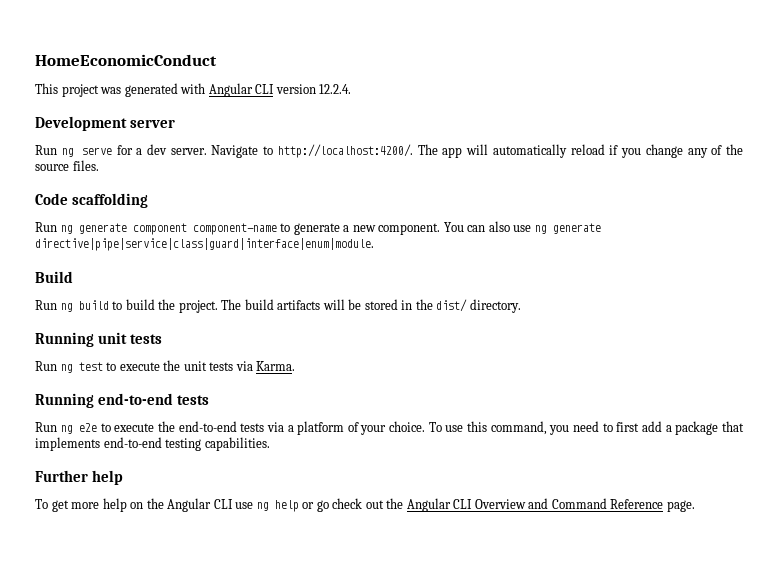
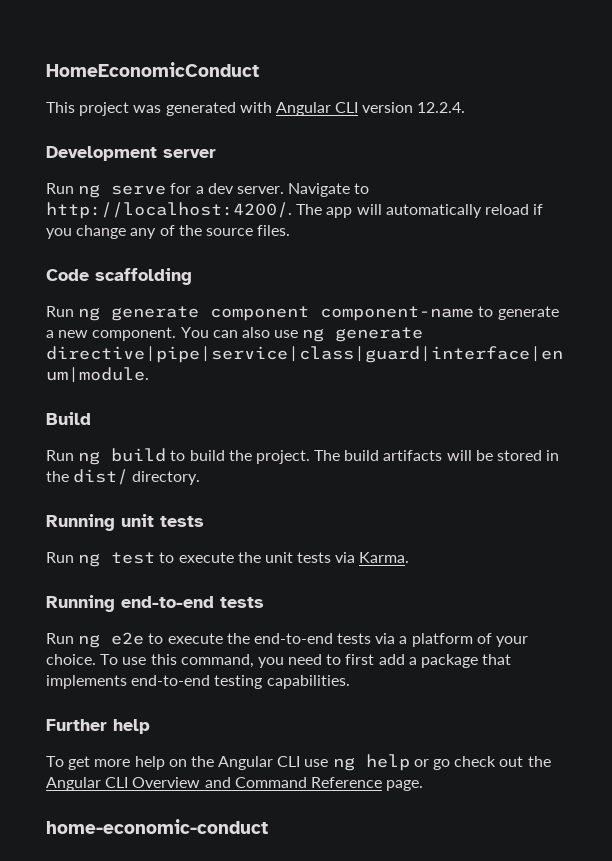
(695, 506) none -> [46,819,268,834] // home-economic-conduct

